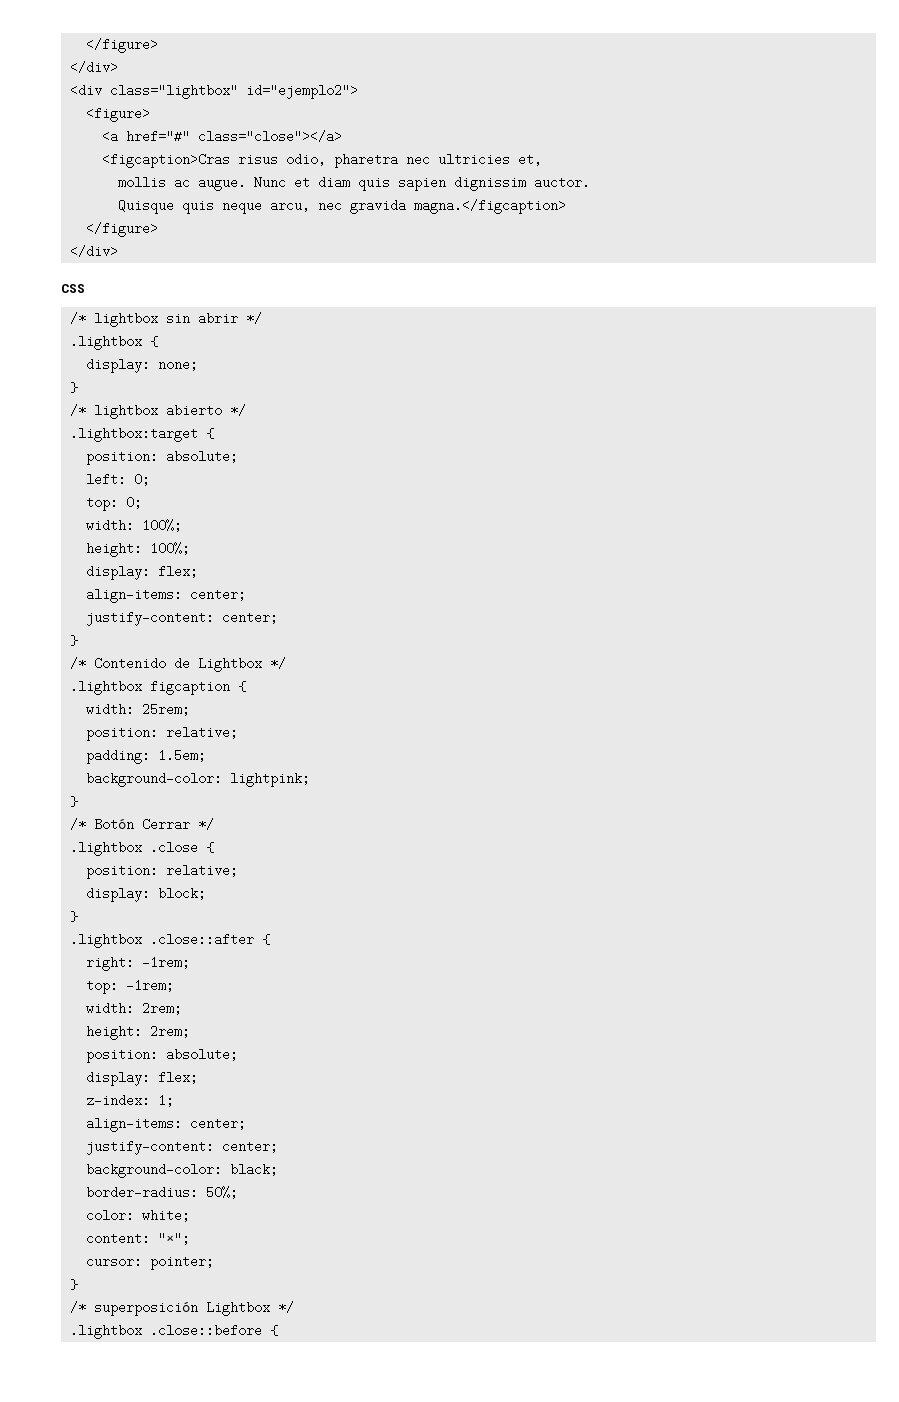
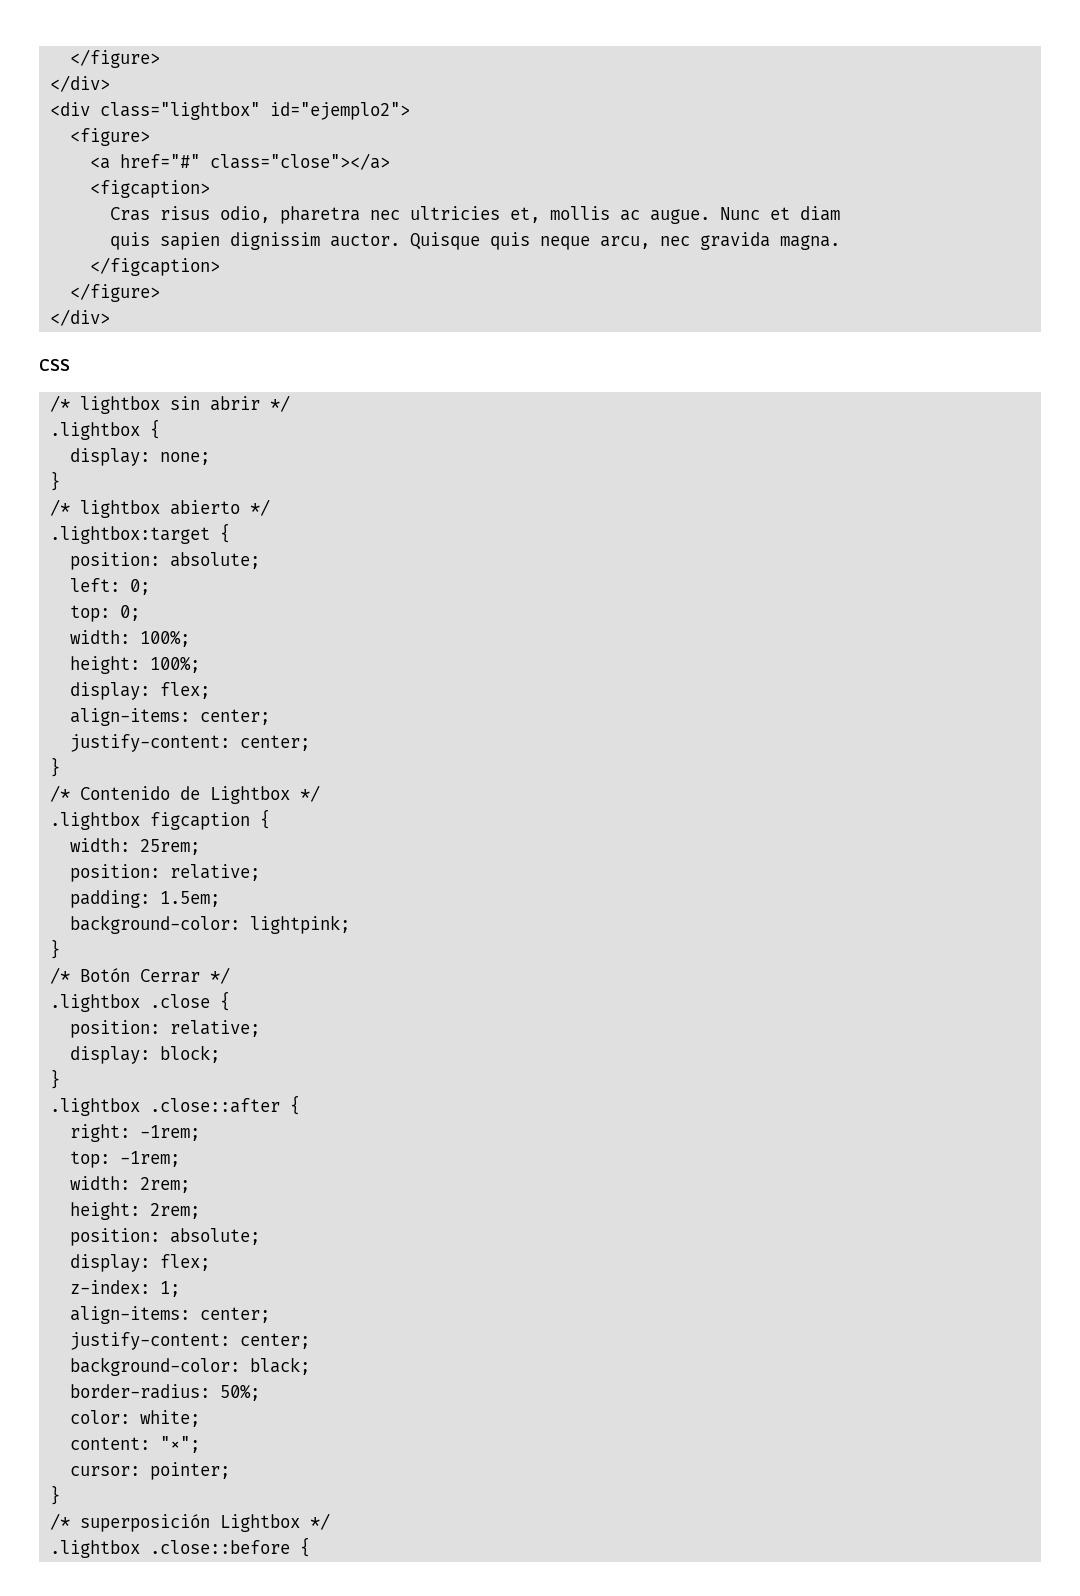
[102,153,231,168] <figcaption>Cras -> [89,180,210,198] [109,207,150,221] <figcaption> // Cras
(543, 159) // -> (540, 215) none
(351, 182) none -> (840, 213) //
(591, 182) // -> (400, 240) none
[414,199,567,214] magna.</figcaption> -> [779,235,840,250] [89,257,220,276] magna. // </figcaption>

